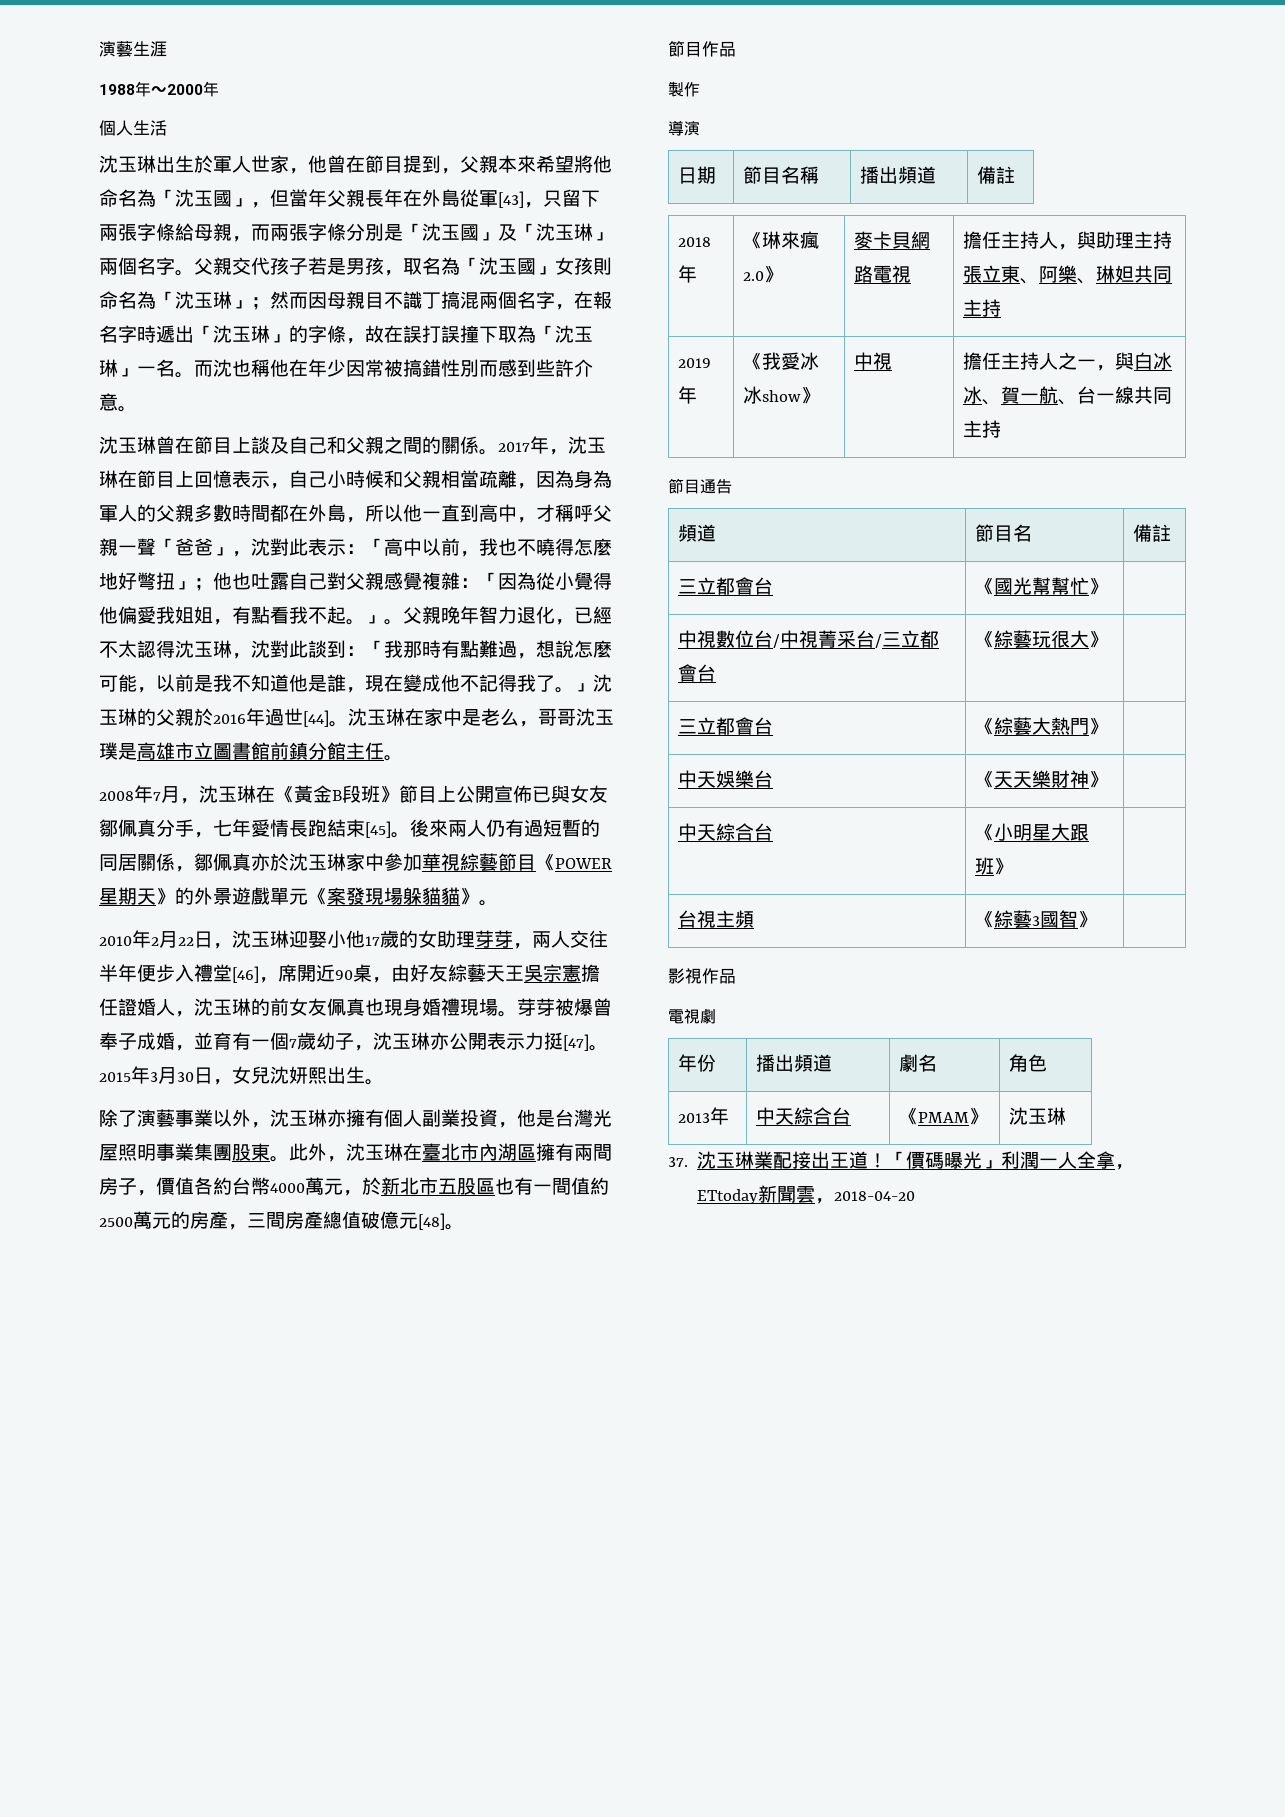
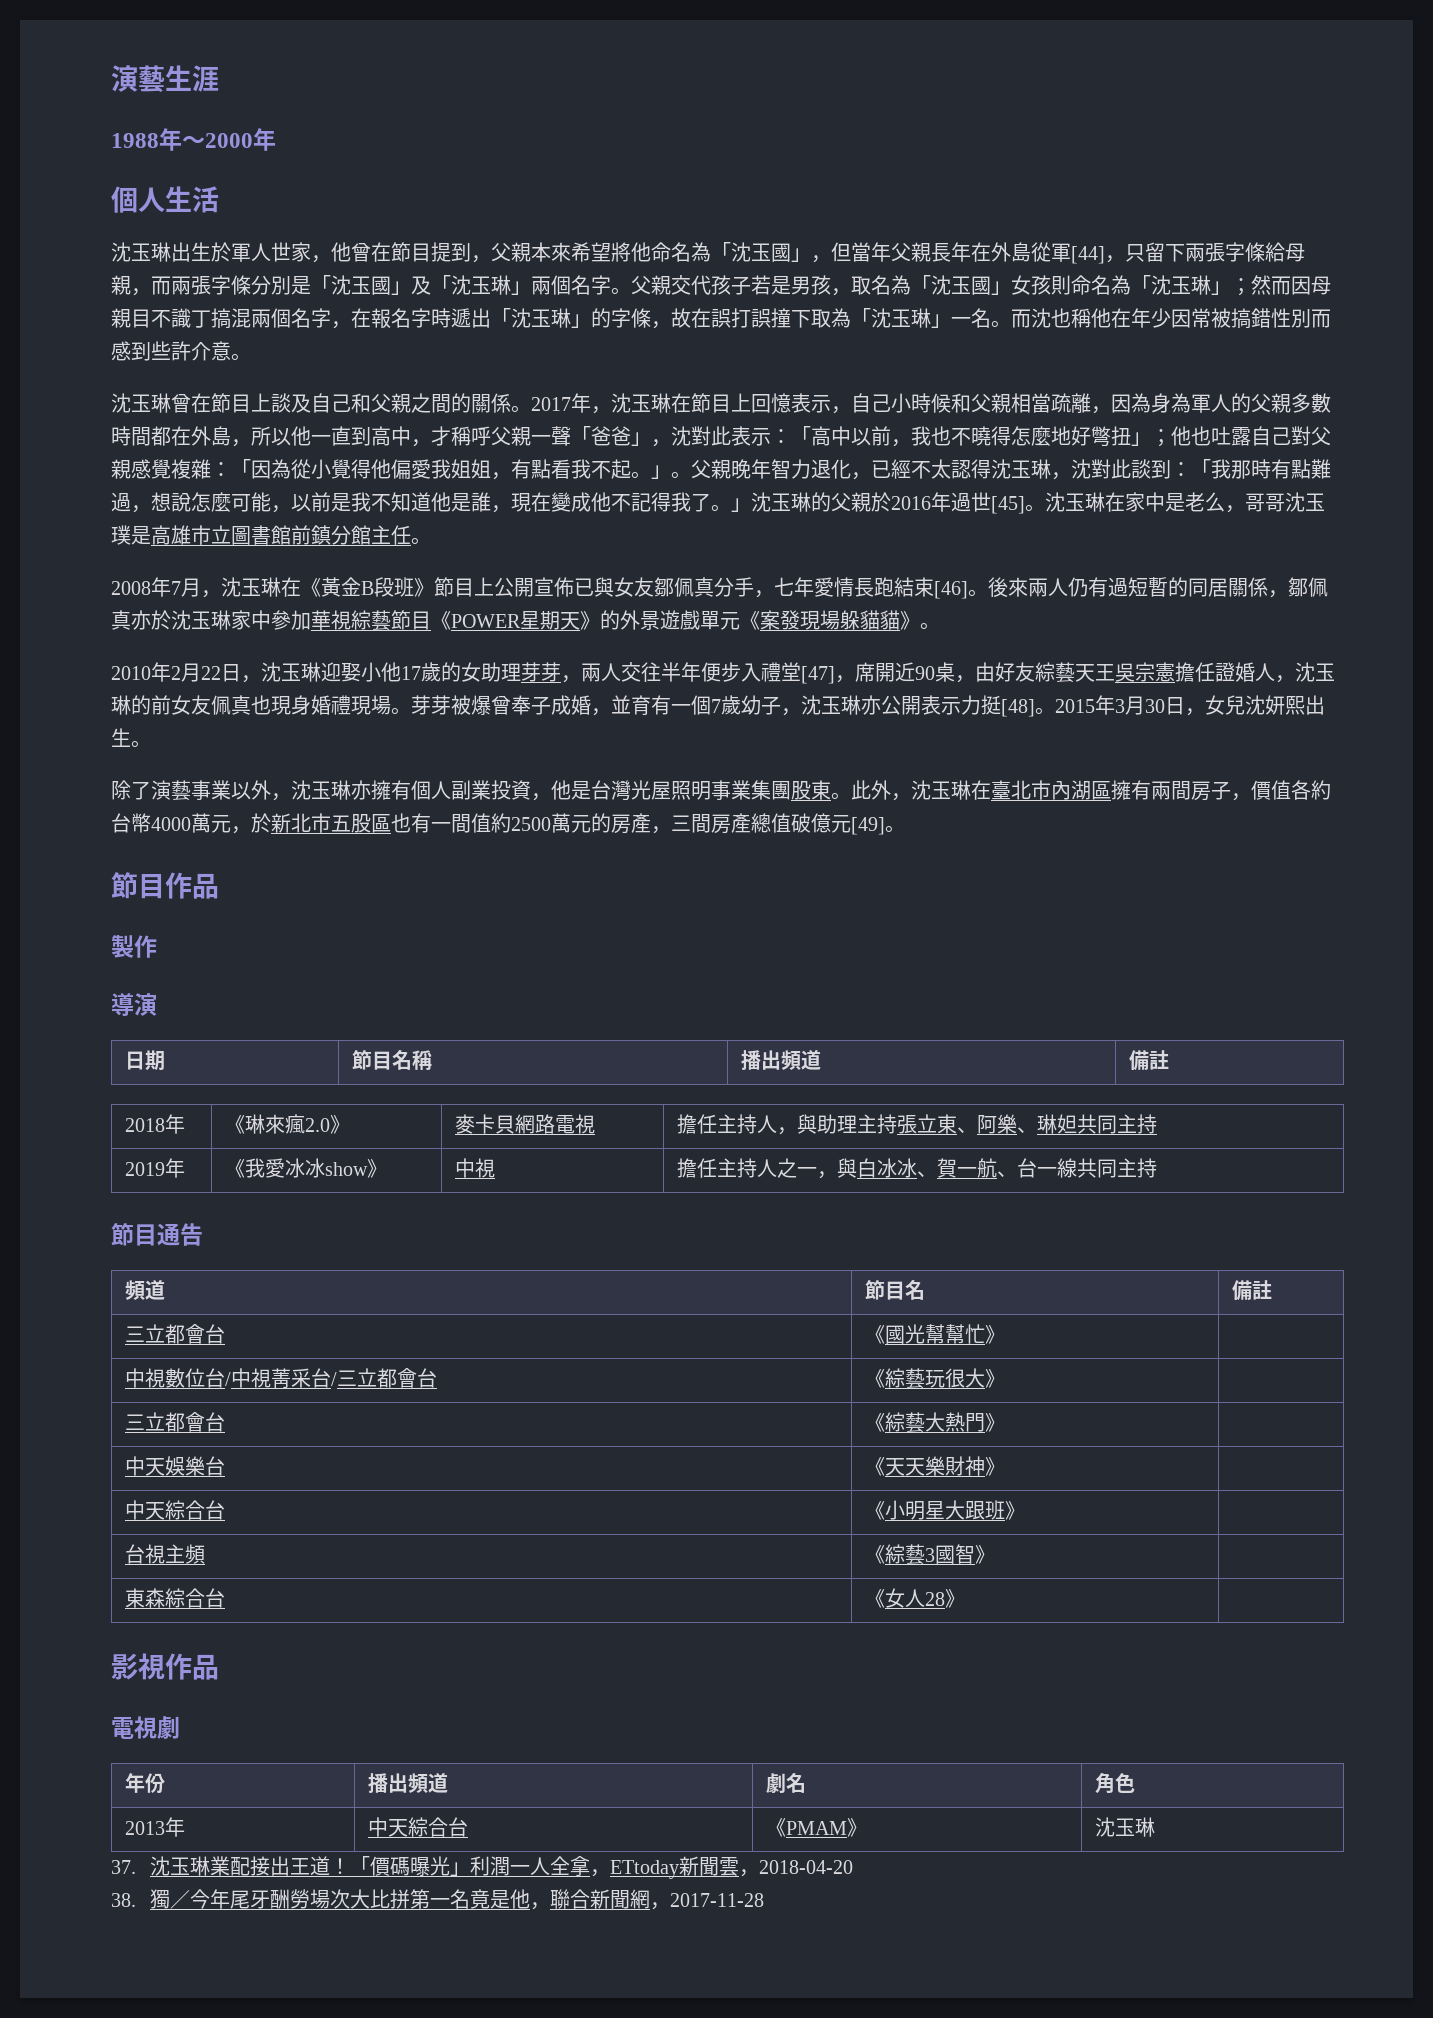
[498,191,524,208] [43] -> [1071,246,1105,264] [44]
[303,710,329,727] [44] -> [991,496,1025,514] [45]
[365,821,391,838] [45] -> [934,581,968,599] [46]
[232,966,259,983] [46] -> [801,666,835,684] [47]
[563,1034,589,1051] [47] -> [1001,699,1035,717] [48]
[418,1213,445,1230] [48] -> [851,817,885,835] [49]
(1098, 919) none -> [125,1588,226,1608] [865,1588,966,1608] // 東森綜合台 | 《女人28》 |
(916, 1196) none -> [111,1889,764,1910] // 38.獨／今年尾牙酬勞場次大比拼第一名竟是他，聯合新聞網，2017-11-28

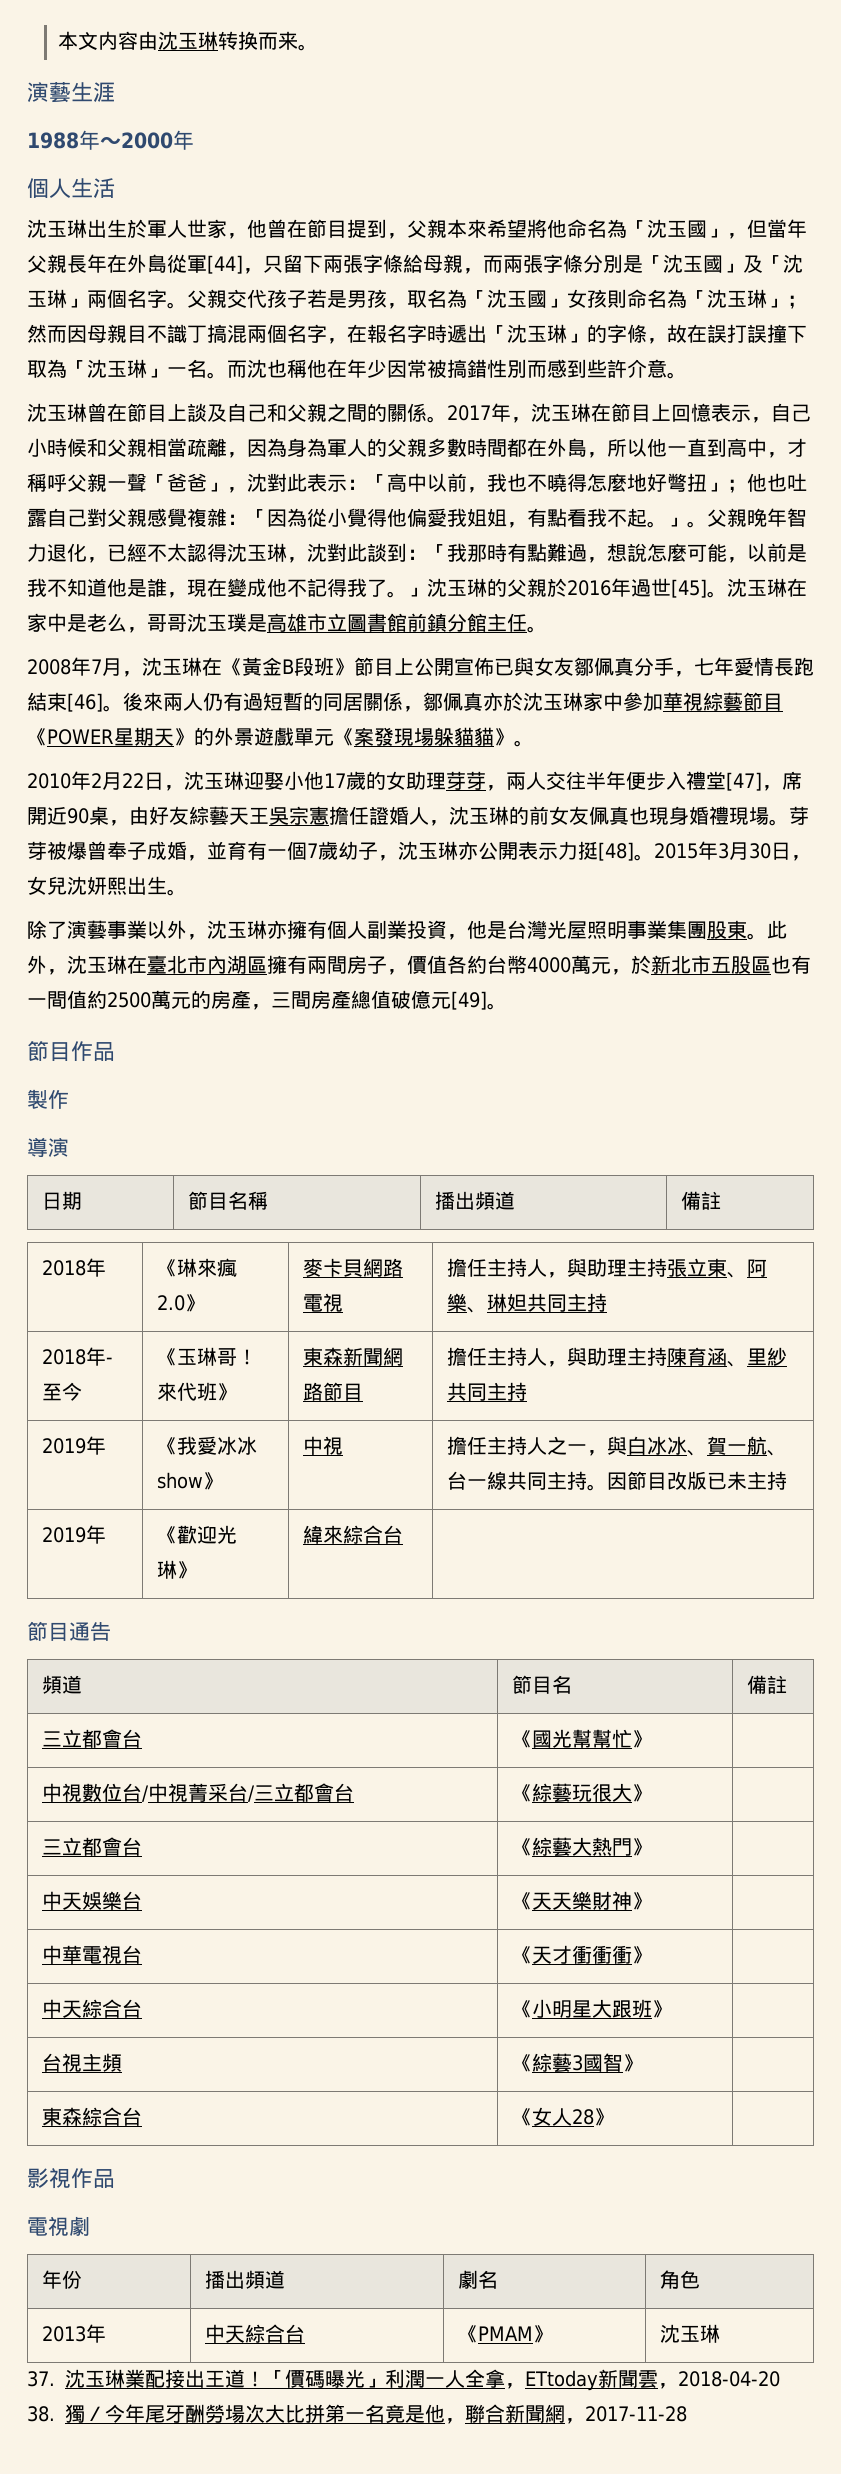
(111, 78) none -> [58,31,319,51] 本文内容由沈玉琳转换而来。 //
(1158, 1124) none -> [42,1347,114,1366] [42,1382,83,1401] [157,1347,258,1366] [157,1382,238,1401] [303,1347,404,1366] [303,1382,364,1401] [447,1347,788,1367] [447,1382,528,1401] // 2018年-至今 | 《玉琳哥！來代班》 | 東森新聞網路節目 | 擔任主持人，與助理主持陳育涵、里紗共同主持
(1158, 1168) none -> [587,1471,788,1491] [42,1525,107,1544] [157,1525,238,1544] [157,1560,198,1579] [303,1525,404,1544] 。因節目改版已未主持 // 2019年 | 《歡迎光琳》 | 緯來綜合台 |
(1006, 1466) none -> [42,1945,143,1964] [512,1945,653,1964] // 中華電視台 | 《天才衝衝衝》 |

